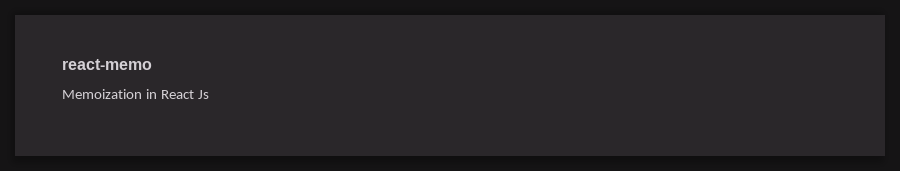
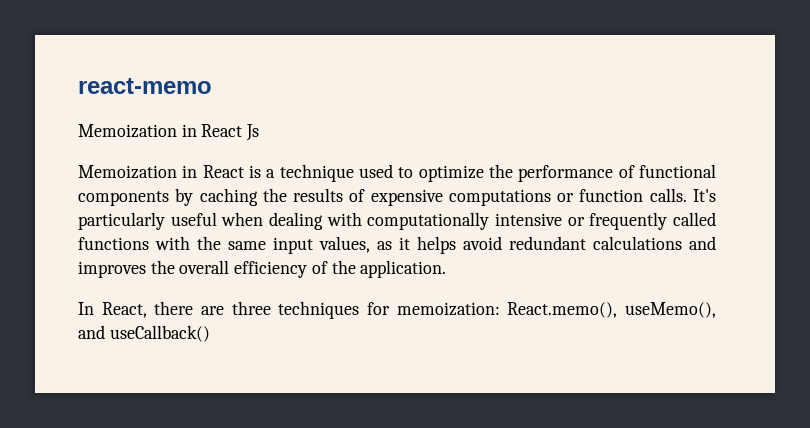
(209, 94) none -> [78,164,716,182] [78,188,716,206] [78,212,716,230] [78,236,716,254] [78,260,447,278] [78,301,716,319] [78,325,210,342] // Memoization in React is a technique used to optimize the performance of functional components by caching the results of expensive computations or function calls. It's particularly useful when dealing with computationally intensive or frequently called functions with the same input values, as it helps avoid redundant calculations and improves the overall efficiency of the application. // In React, there are three techniques for memoization: React.memo(), useMemo(), and useCallback()

